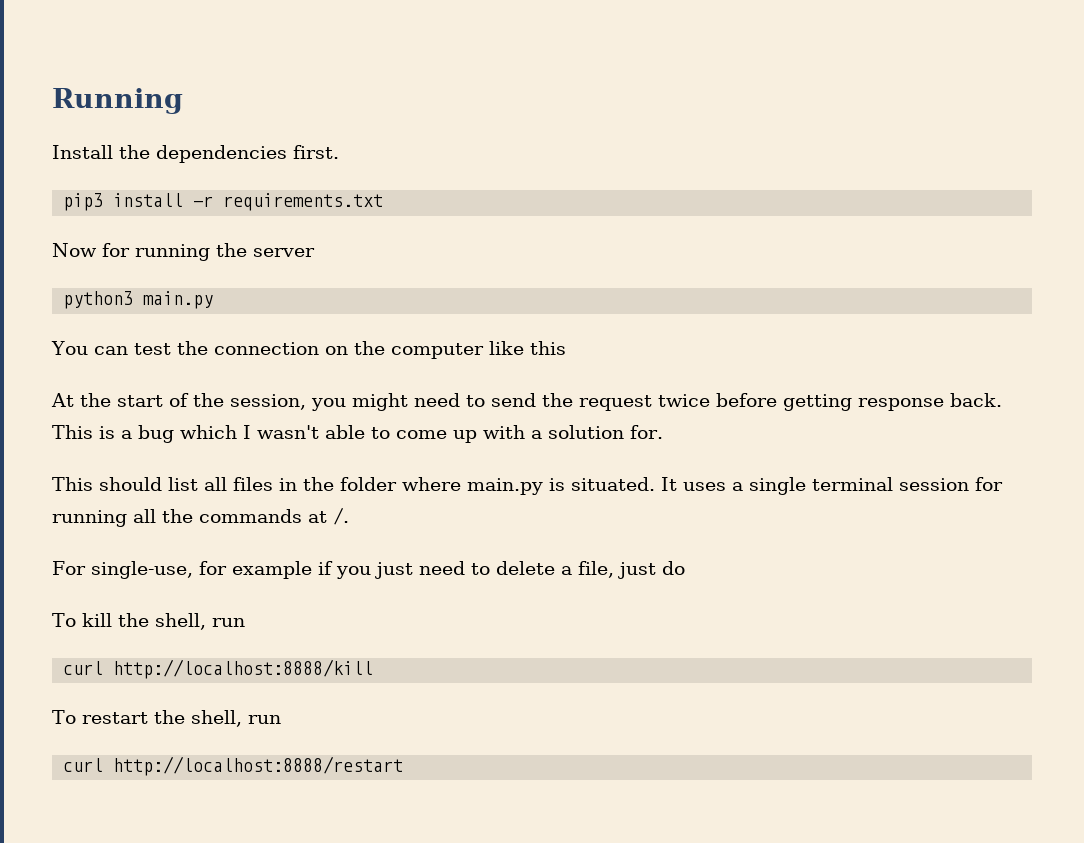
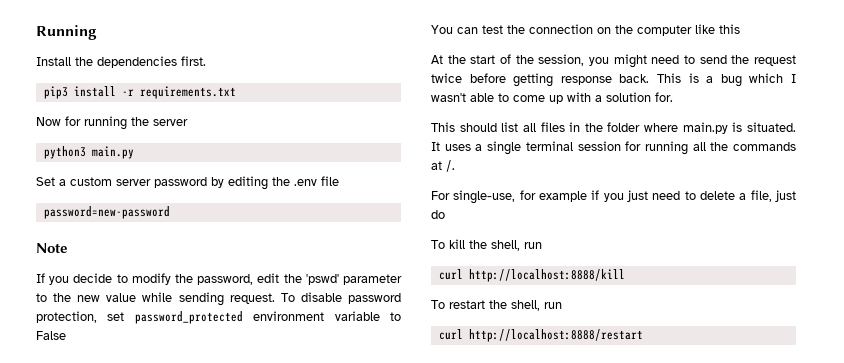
(214, 300) none -> [36,176,339,190] [43,206,170,219] [36,243,68,253] [36,273,402,285] [36,292,401,306] [36,311,401,324] [36,331,66,340] // Set a custom server password by editing the .env file // password=new-password // Note // If you decide to modify the password, edit the 'pswd' parameter to the new value while sending request. To disable password protection, set password_protected environment variable to False

